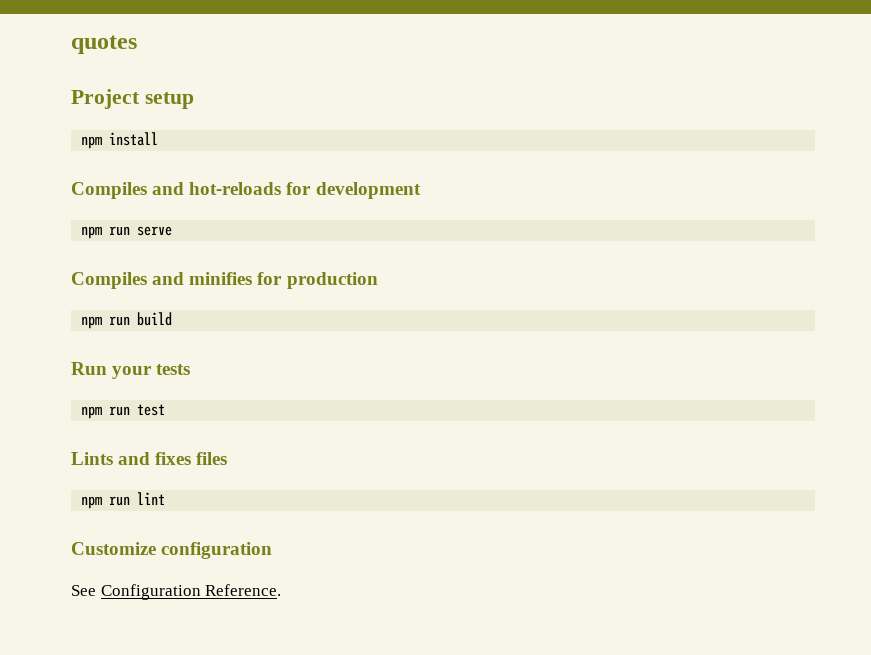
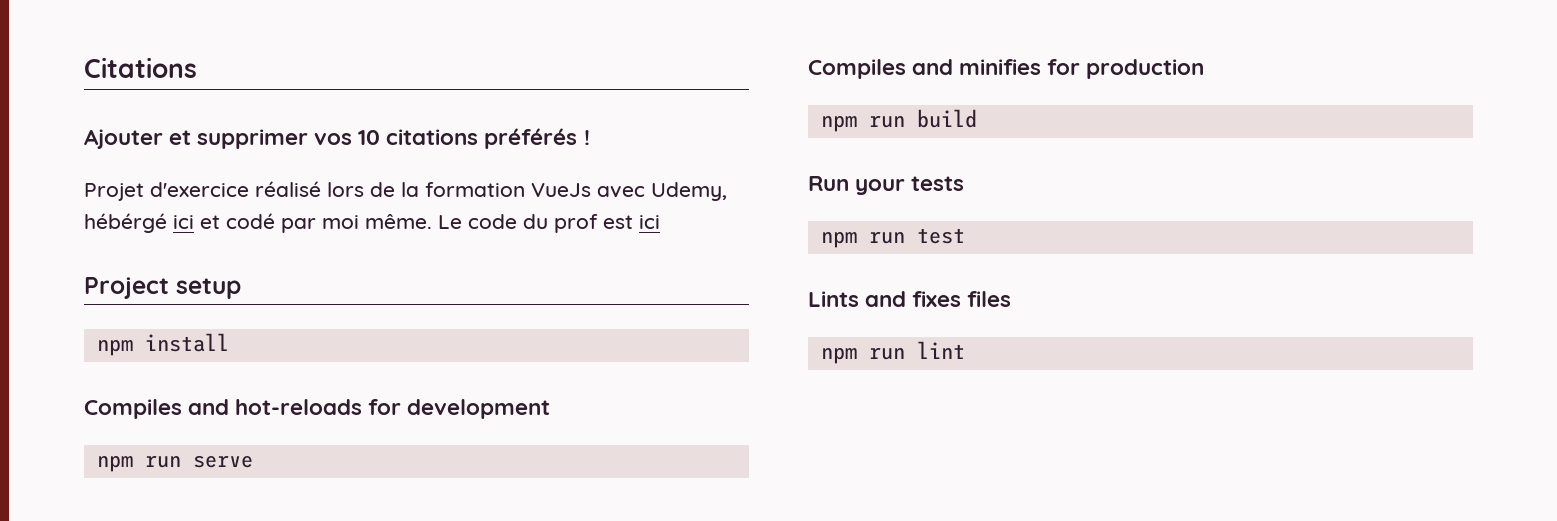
[71,35,137,54] quotes -> [84,57,197,78] [84,128,590,149] [84,181,727,201] [84,213,660,233] Citations // Ajouter et supprimer vos 10 citations préférés ! // Projet d'exercice réalisé lors de la formation VueJs avec Udemy, hébérgé ici et codé par moi même. Le code du prof est ici
[71,542,273,559] [71,584,282,600] // Customize configuration // See Configuration Reference. -> (965, 350) none

